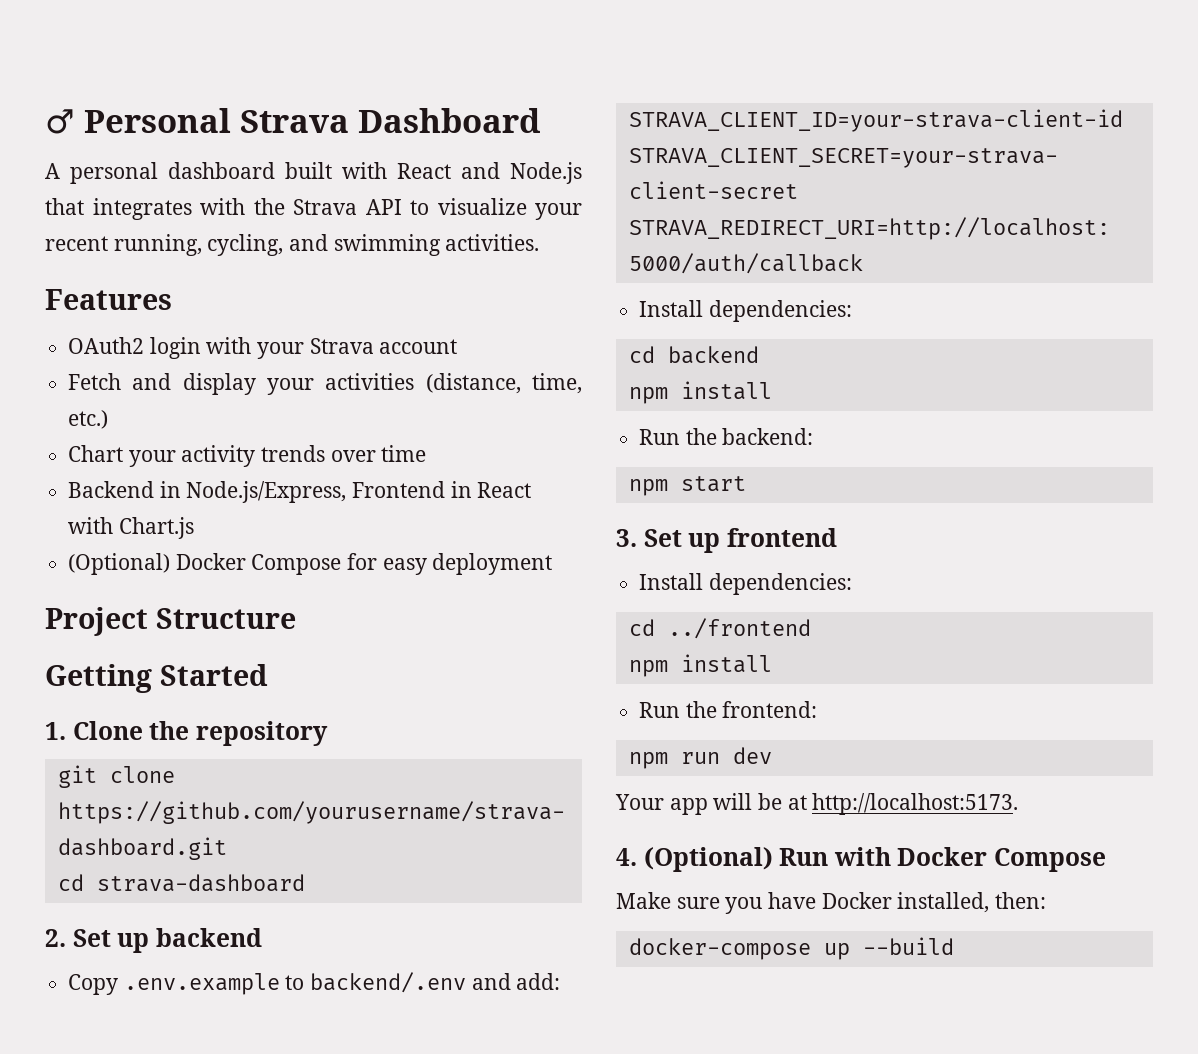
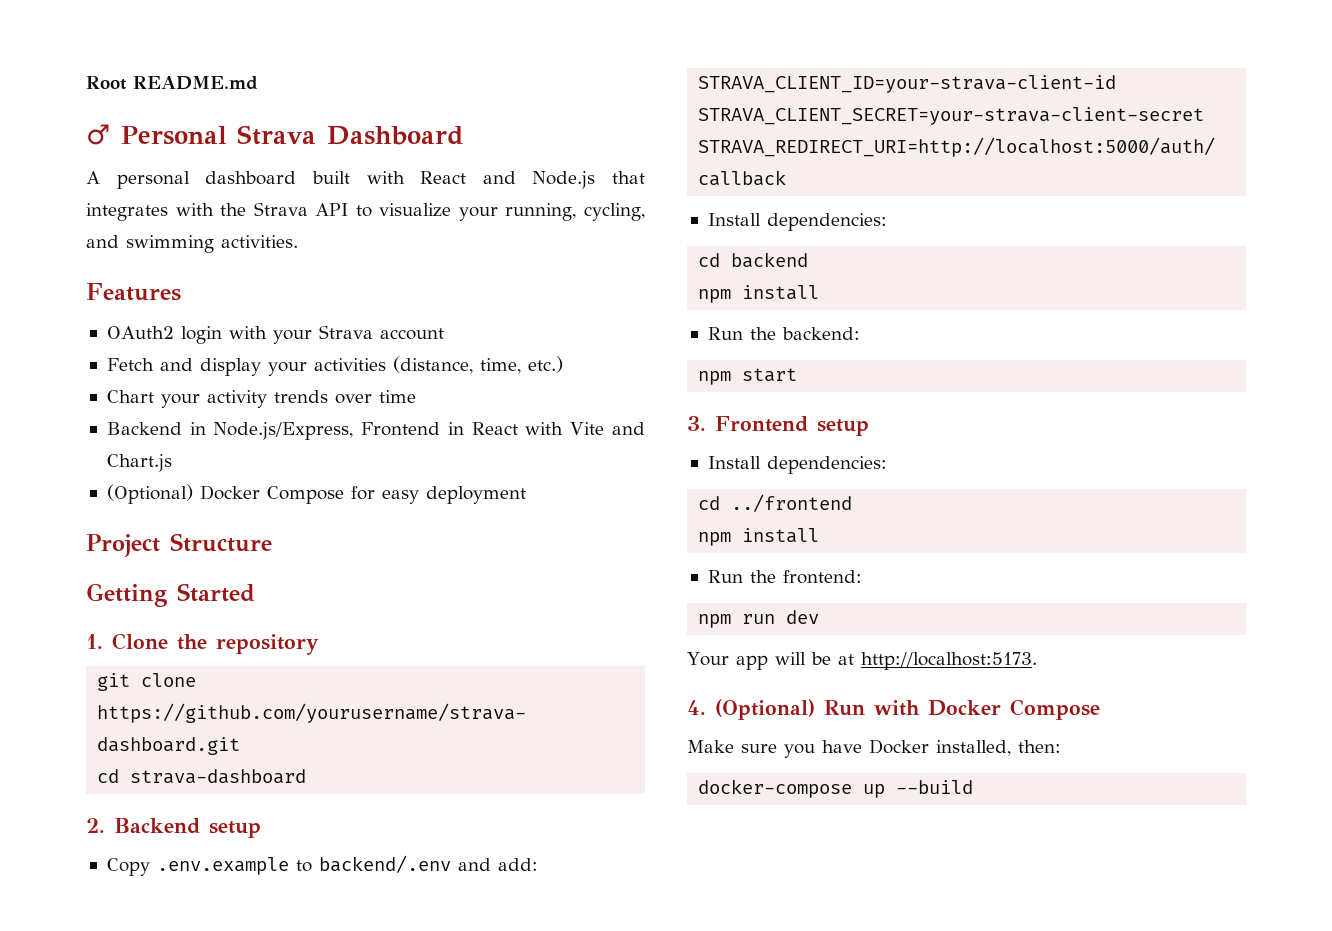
(45, 121) none -> [86,76,258,90] Root README.md //
[45,236,108,251] recent -> (498, 214) none
(114, 525) none -> [570,422,645,435] Vite and
[72,928,262,953] Set up backend -> [114,818,261,838] Backend setup
[643,528,837,553] Set up frontend -> [715,416,869,436] Frontend setup

